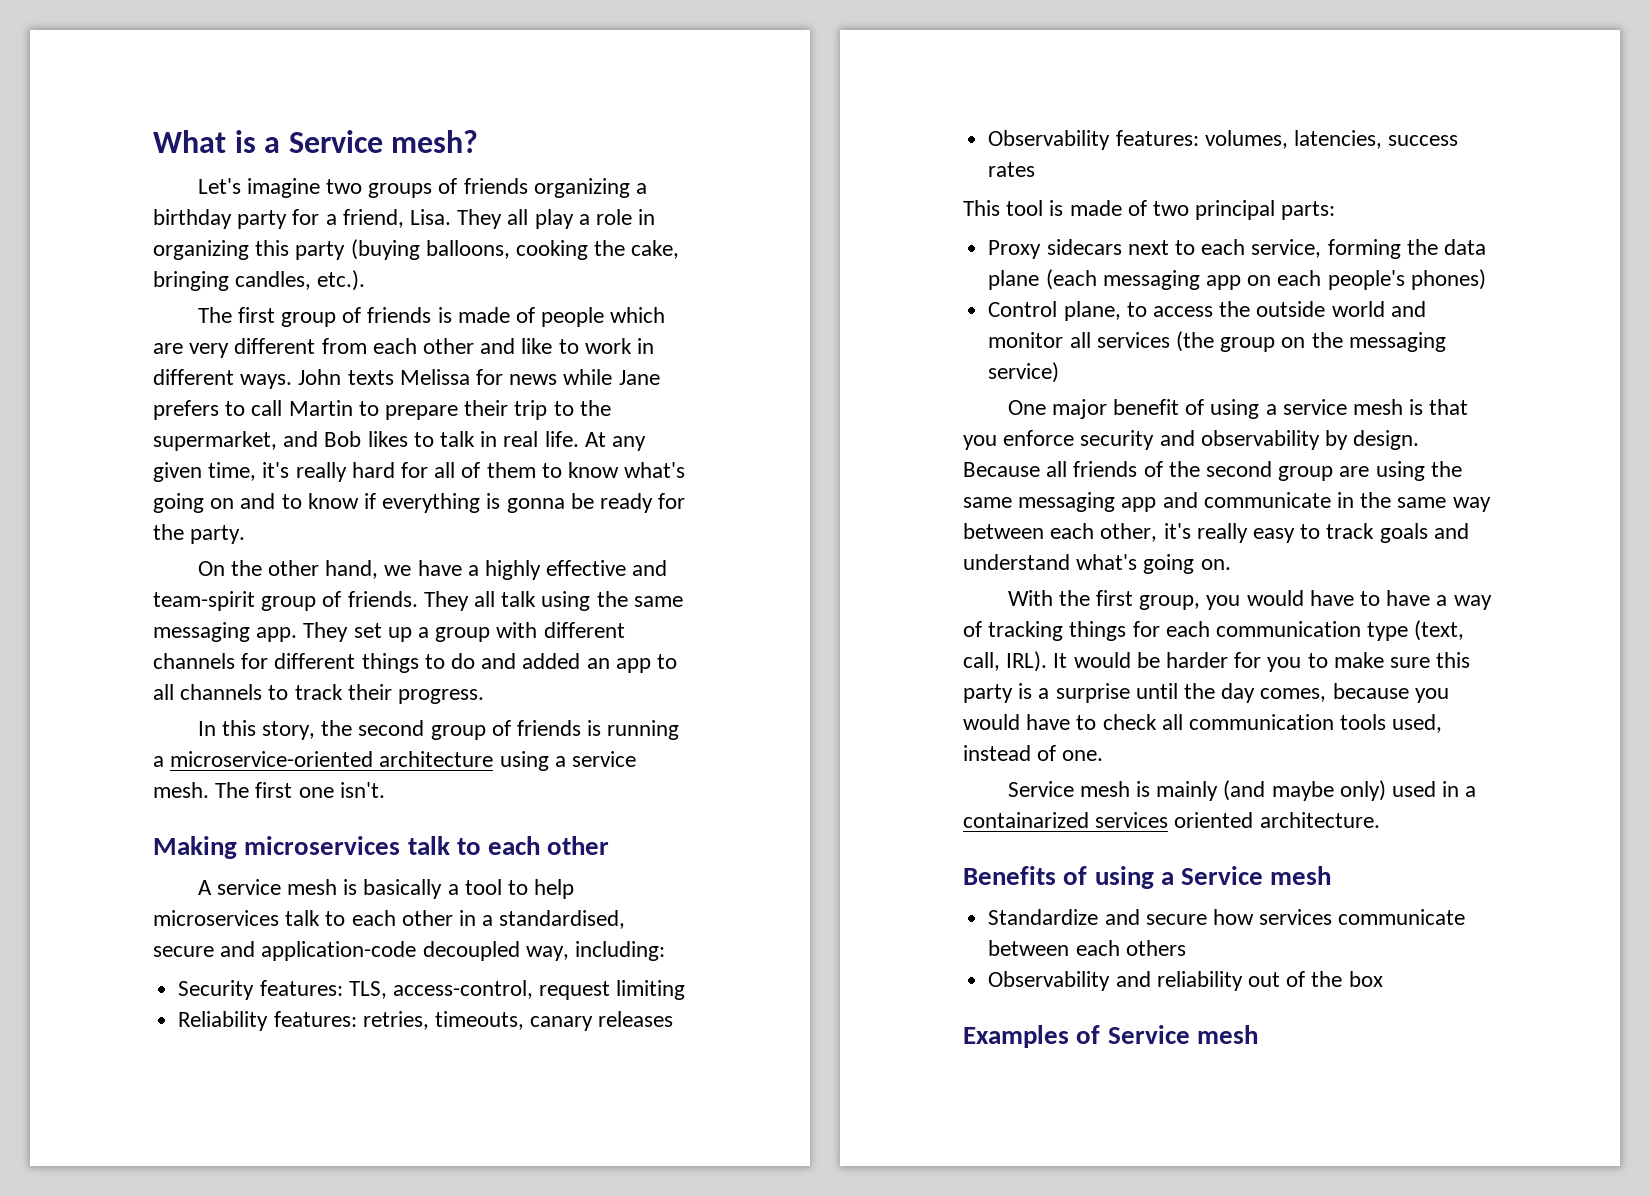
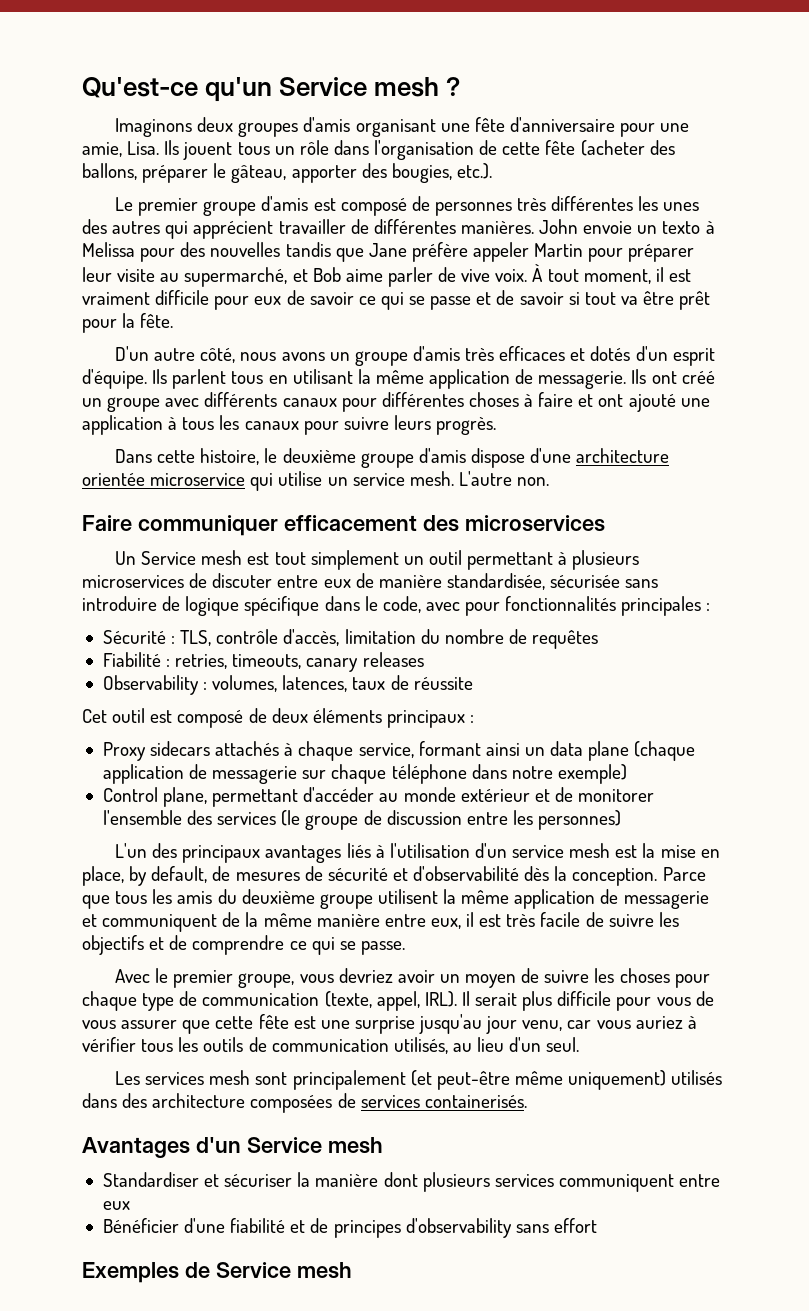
[153,130,479,153] [197,178,648,198] [153,209,656,229] [153,239,680,260] [153,270,366,291] [197,307,666,327] [153,338,655,358] [153,369,660,389] [153,400,611,420] [153,431,647,451] [153,462,686,482] [153,493,686,513] [153,524,246,544] [197,560,668,580] [153,591,683,611] [153,622,625,642] [153,653,678,673] [153,684,485,704] [197,720,680,740] [153,751,637,771] [153,782,385,798] [153,836,610,859] [197,879,575,899] [153,910,626,929] [153,941,666,961] [178,980,686,1000] [178,1011,357,1031] What is a Service mesh? // Let's imagine two groups of friends organizing a birthday party for a friend, Lisa. They all play a role in organizing this party (buying balloons, cooking the cake, bringing candles, etc.). // The first group of friends is made of people which are very different from each other and like to work in different ways. John texts Melissa for news while Jane prefers to call Martin to prepare their trip to the supermarket, and Bob likes to talk in real life. At any given time, it's really hard for all of them to know what's going on and to know if everything is gonna be ready for the party. // On the other hand, we have a highly effective and team-spirit group of friends. They all talk using the same messaging app. They set up a group with different channels for different things to do and added an app to all channels to track their progress. // In this story, the second group of friends is running a microservice-oriented architecture using a service mesh. The first one isn't. // Making microservices talk to each other // A service mesh is basically a tool to help microservices talk to each other in a standardised, secure and application-code decoupled way, including: // Security features: TLS, access-control, request limiting // Reliability features: -> [82,77,461,102] [115,117,690,137] [82,140,675,160] [82,163,492,183] [115,196,700,216] [82,219,715,239] [82,242,695,262] [82,264,691,287] [82,290,711,310] [82,313,174,333] [115,346,715,366] [82,369,715,389] [82,392,710,412] [82,415,497,435] [115,448,670,468] [82,471,550,491] [82,515,605,536] [115,550,640,570] [82,573,659,590] [82,596,711,616] [102,629,599,649] [102,652,171,667] Qu'est-ce qu'un Service mesh ? // Imaginons deux groupes d'amis organisant une fête d'anniversaire pour une amie, Lisa. Ils jouent tous un rôle dans l'organisation de cette fête (acheter des ballons, préparer le gâteau, apporter des bougies, etc.). // Le premier groupe d'amis est composé de personnes très différentes les unes des autres qui apprécient travailler de différentes manières. John envoie un texto à Melissa pour des nouvelles tandis que Jane préfère appeler Martin pour préparer leur visite au supermarché, et Bob aime parler de vive voix. À tout moment, il est vraiment difficile pour eux de savoir ce qui se passe et de savoir si tout va être prêt pour la fête. // D'un autre côté, nous avons un groupe d'amis très efficaces et dotés d'un esprit d'équipe. Ils parlent tous en utilisant la même application de messagerie. Ils ont créé un groupe avec différents canaux pour différentes choses à faire et ont ajouté une application à tous les canaux pour suivre leurs progrès. // Dans cette histoire, le deuxième groupe d'amis dispose d'une architecture orientée microservice qui utilise un service mesh. L'autre non. // Faire communiquer efficacement des microservices // Un Service mesh est tout simplement un outil permettant à plusieurs microservices de discuter entre eux de manière standardisée, sécurisée sans introduire de logique spécifique dans le code, avec pour fonctionnalités principales : // Sécurité : TLS, contrôle d'accès, limitation du nombre de requêtes // Fiabilité :
[1115,130,1459,149] [988,162,1036,177] [963,200,1336,220] [988,239,1486,259] [988,269,1486,290] [988,301,1426,321] [988,331,1446,352] [988,362,1060,383] [1007,399,1469,419] [963,430,1420,450] [963,461,1462,481] [963,492,1491,512] [963,523,1469,543] [963,554,1231,574] [1007,590,1492,610] [963,620,1465,641] [963,651,1471,672] [963,683,1449,703] [963,714,1443,733] [963,745,1104,761] [1007,780,1477,801] [963,812,1380,828] [963,866,1332,889] [988,909,1466,925] [988,940,1186,956] [988,971,1383,991] [963,1025,1101,1048] features: volumes, latencies, success rates // This tool is made of two principal parts: // Proxy sidecars next to each service, forming the data plane (each messaging app on each people's phones) // Control plane, to access the outside world and monitor all services (the group on the messaging service) // One major benefit of using a service mesh is that you enforce security and observability by design. Because all friends of the second group are using the same messaging app and communicate in the same way between each other, it's really easy to track goals and understand what's going on. // With the first group, you would have to have a way of tracking things for each communication type (text, call, IRL). It would be harder for you to make sure this party is a surprise until the day comes, because you would have to check all communication tools used, instead of one. // Service mesh is mainly (and maybe only) used in a containarized services oriented architecture. // Benefits of using a Service mesh // Standardize and secure how services communicate between each others // Observability and reliability out of the box // Examples of -> [203,675,473,692] [82,708,475,728] [102,741,696,761] [102,764,627,784] [102,787,655,807] [102,810,622,830] [115,843,720,863] [82,866,706,886] [82,889,709,909] [82,912,679,932] [82,935,405,955] [115,968,710,988] [82,991,714,1011] [82,1014,697,1034] [82,1037,580,1054] [115,1070,723,1090] [82,1093,527,1113] [82,1137,383,1158] [102,1172,721,1192] [102,1201,130,1210] [102,1218,597,1238] [82,1262,210,1283] : volumes, latences, taux de réussite // Cet outil est composé de deux éléments principaux : // Proxy sidecars attachés à chaque service, formant ainsi un data plane (chaque application de messagerie sur chaque téléphone dans notre exemple) // Control plane, permettant d'accéder au monde extérieur et de monitorer l'ensemble des services (le groupe de discussion entre les personnes) // L'un des principaux avantages liés à l'utilisation d'un service mesh est la mise en place, by default, de mesures de sécurité et d'observabilité dès la conception. Parce que tous les amis du deuxième groupe utilisent la même application de messagerie et communiquent de la même manière entre eux, il est très facile de suivre les objectifs et de comprendre ce qui se passe. // Avec le premier groupe, vous devriez avoir un moyen de suivre les choses pour chaque type de communication (texte, appel, IRL). Il serait plus difficile pour vous de vous assurer que cette fête est une surprise jusqu'au jour venu, car vous auriez à vérifier tous les outils de communication utilisés, au lieu d'un seul. // Les services mesh sont principalement (et peut-être même uniquement) utilisés dans des architecture composées de services containerisés. // Avantages d'un Service mesh // Standardiser et sécuriser la manière dont plusieurs services communiquent entre eux // Bénéficier d'une fiabilité et de principes d'observability sans effort // Exemples de

